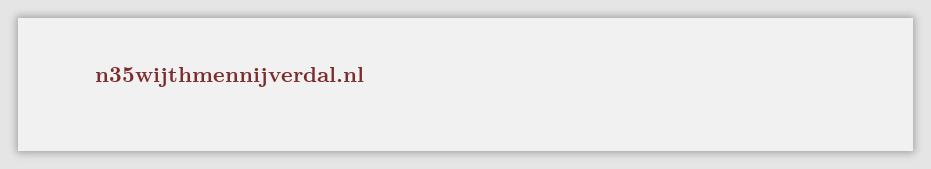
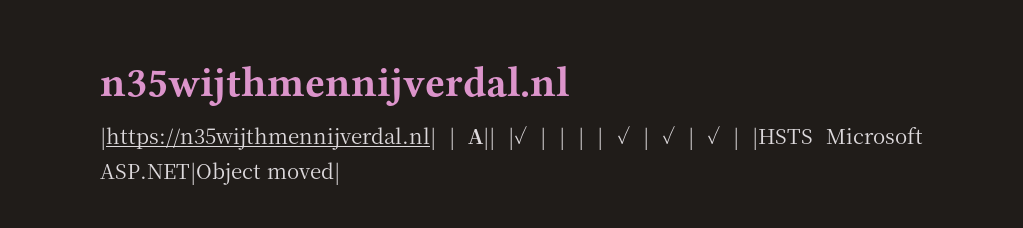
(364, 77) none -> [100,126,924,150] [100,162,340,185] // |https://n35wijthmennijverdal.nl| | A|| |✓ | | | | ✓ | ✓ | ✓ | |HSTS Microsoft ASP.NET|Object moved|

